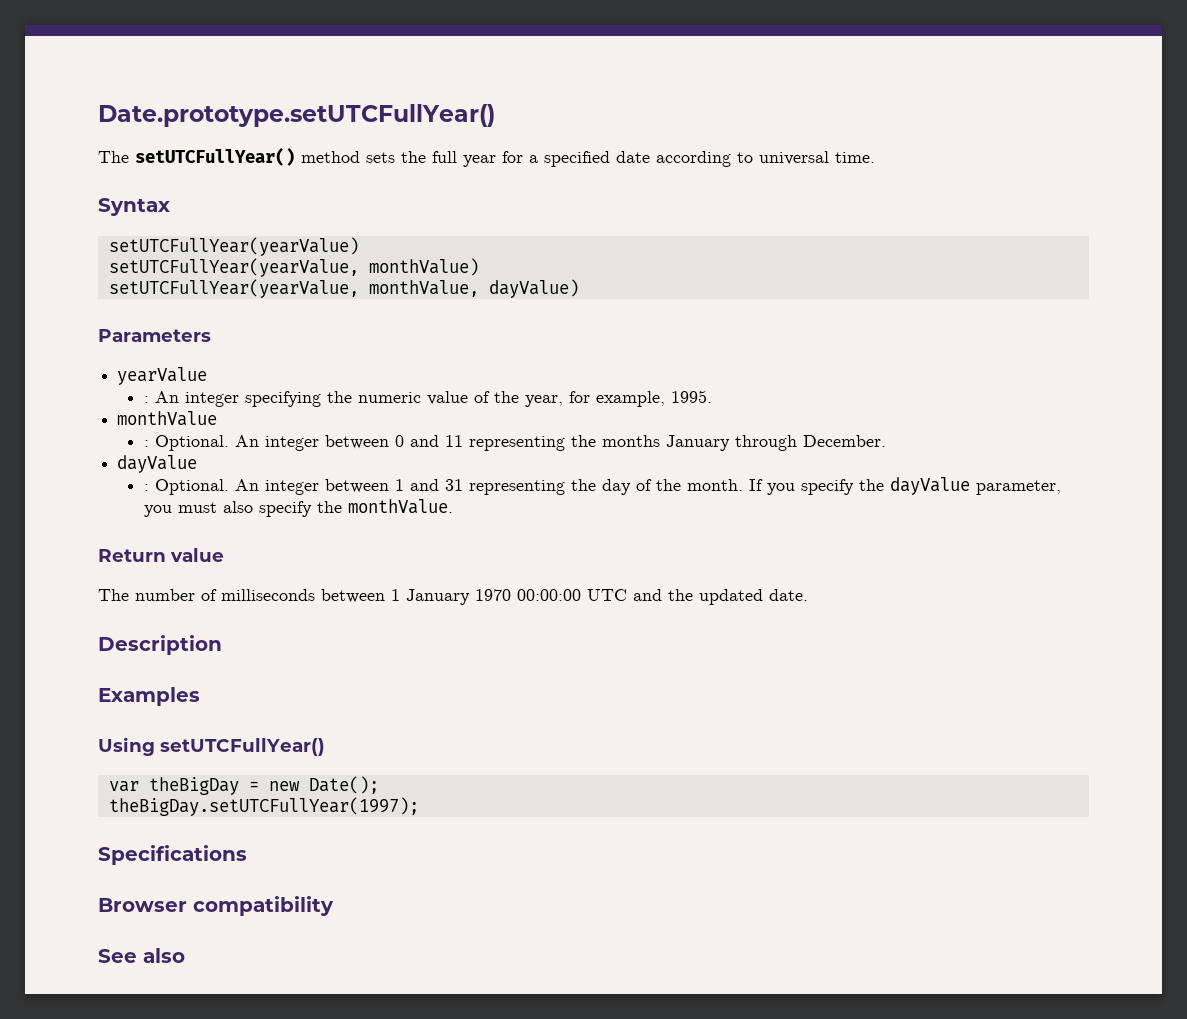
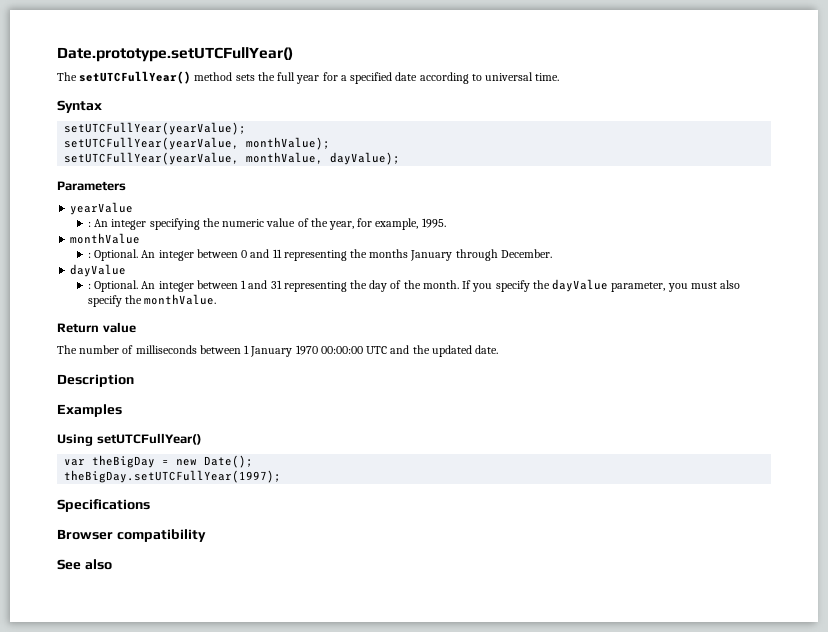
[108,237,359,256] [108,258,479,277] setUTCFullYear(yearValue) // setUTCFullYear(yearValue, monthValue) -> [64,122,247,135] [64,137,331,150] setUTCFullYear(yearValue); // setUTCFullYear(yearValue, monthValue);
[488,279,579,298] dayValue) -> [330,152,401,165] dayValue);

